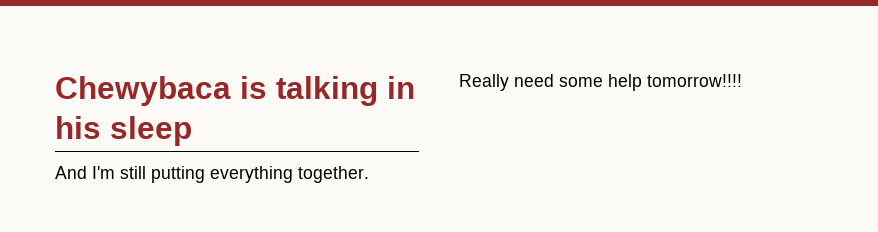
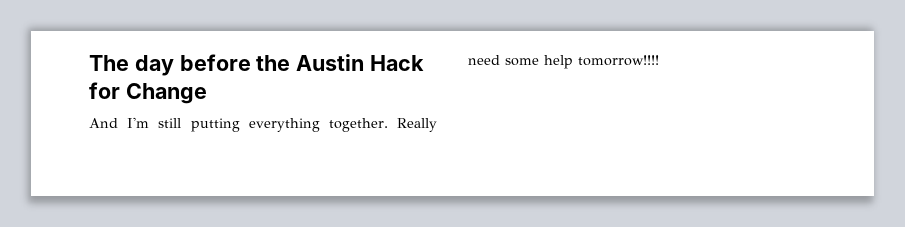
[55,76,415,106] [55,116,192,146] Chewybaca is talking in his sleep -> [89,54,425,76] [89,82,207,104] The day before the Austin Hack for Change

